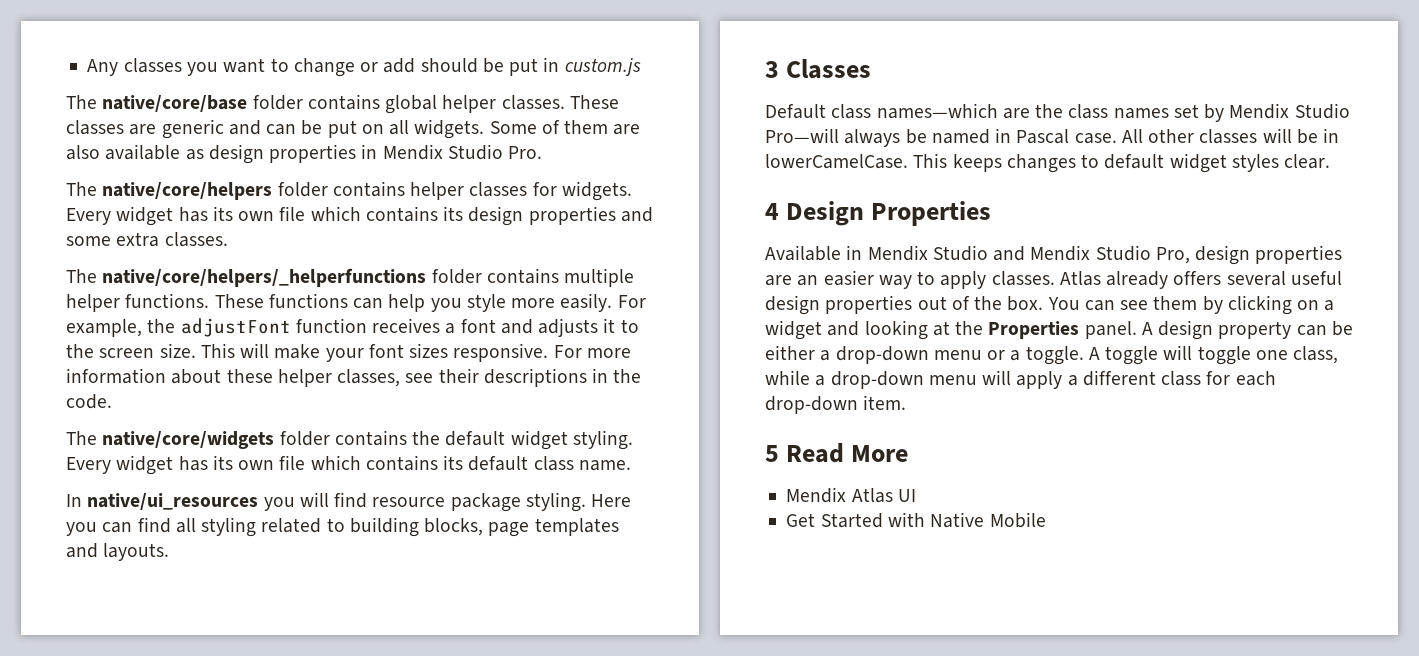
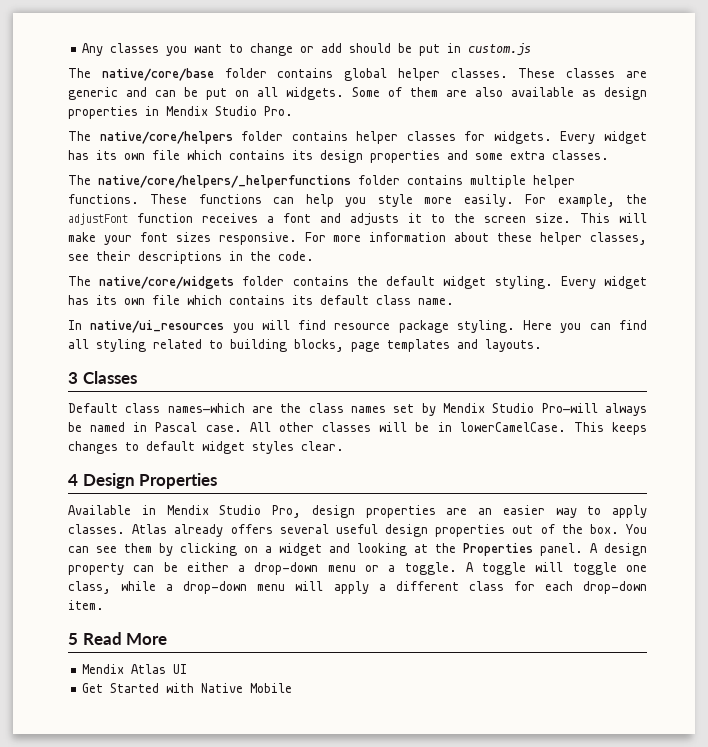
[993,245,1151,261] and Mendix Studio -> (262, 510) none

